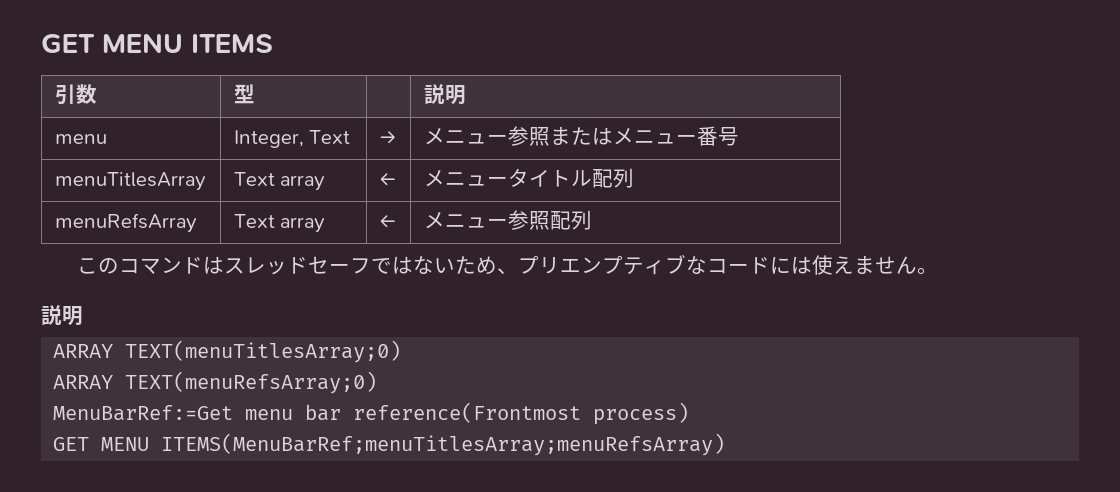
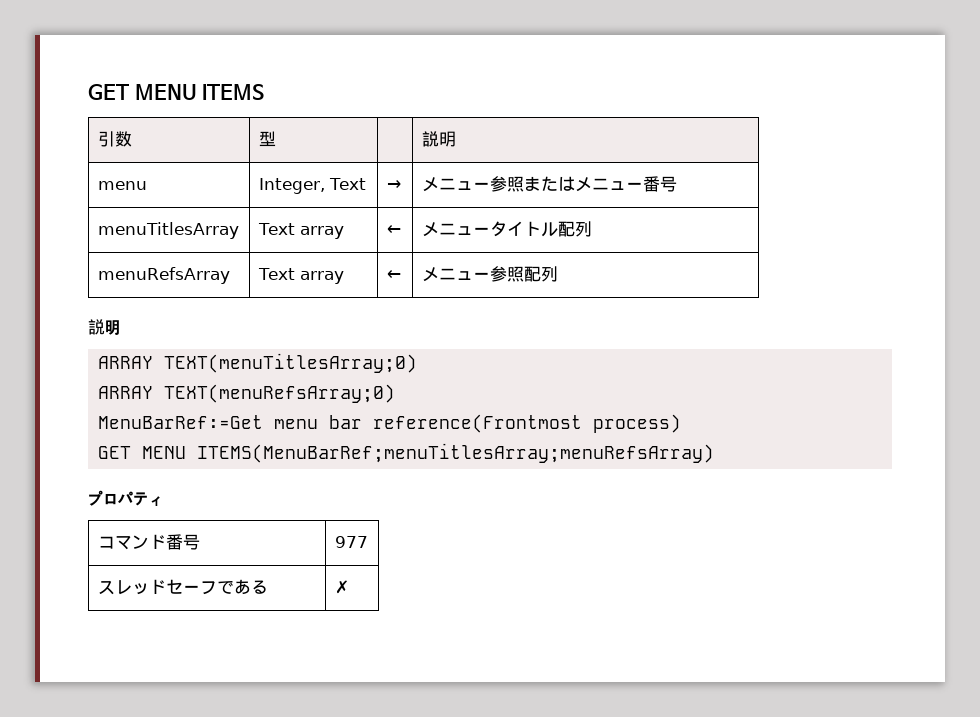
[77,254,939,275] // このコマンドはスレッドセーフではないため、プリエンプティブなコードには使えません。 -> (558, 274) none
(726, 444) none -> [88,490,163,506] [97,534,200,550] [334,536,368,548] [97,579,268,595] [334,580,349,594] // プロパティ // コマンド番号 | 977 // スレッドセーフである | ✗

